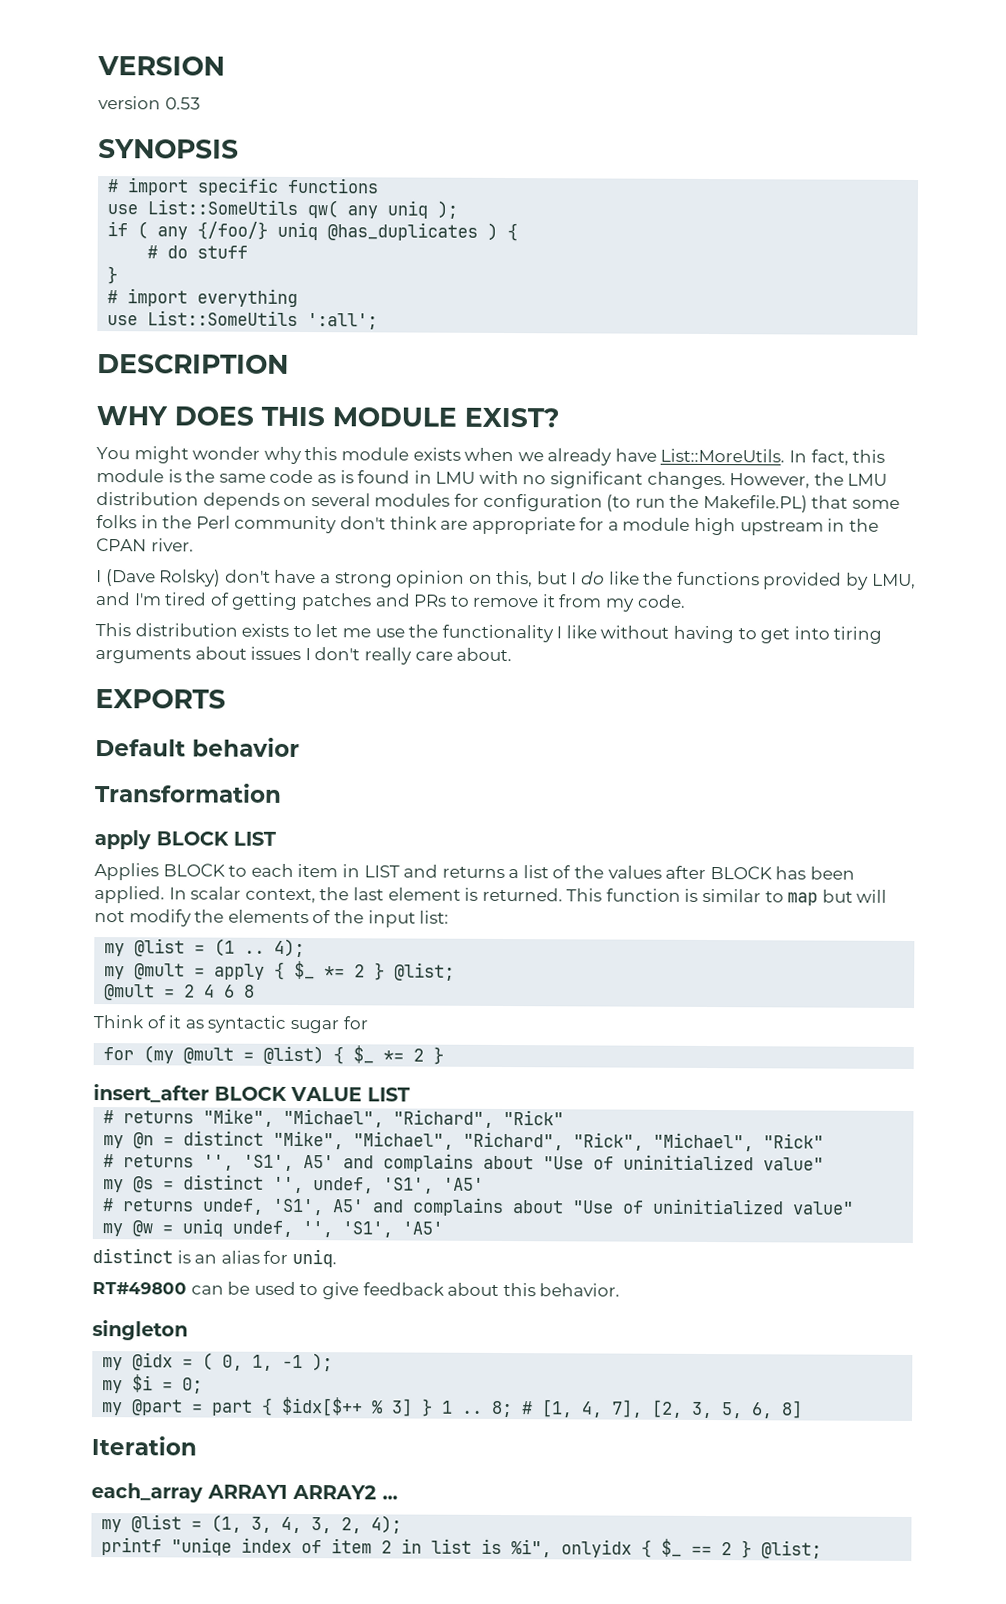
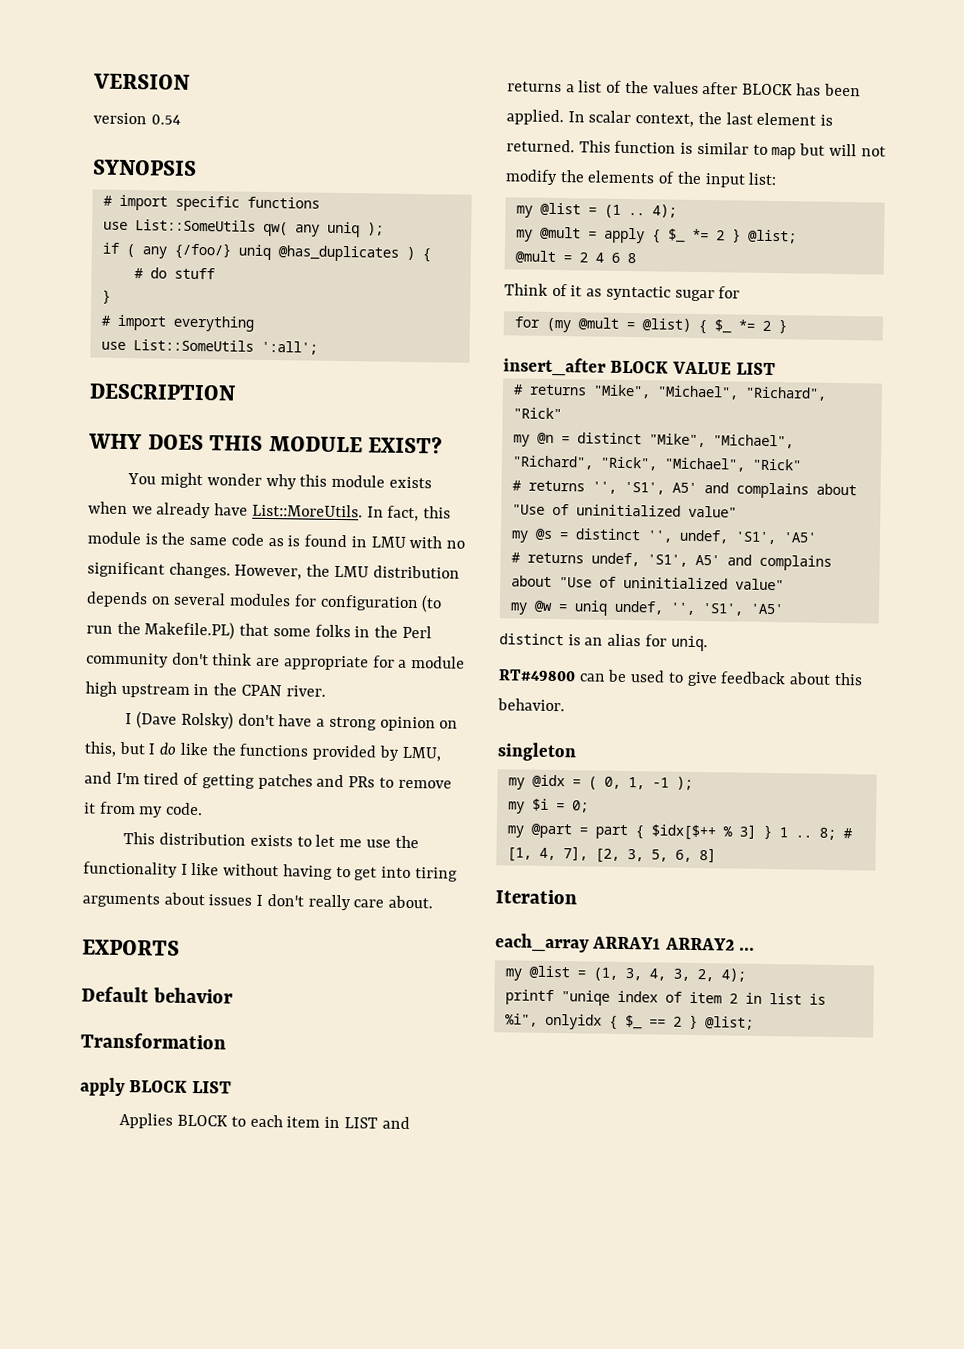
[164,97,201,110] 0.53 -> [150,114,181,125] 0.54

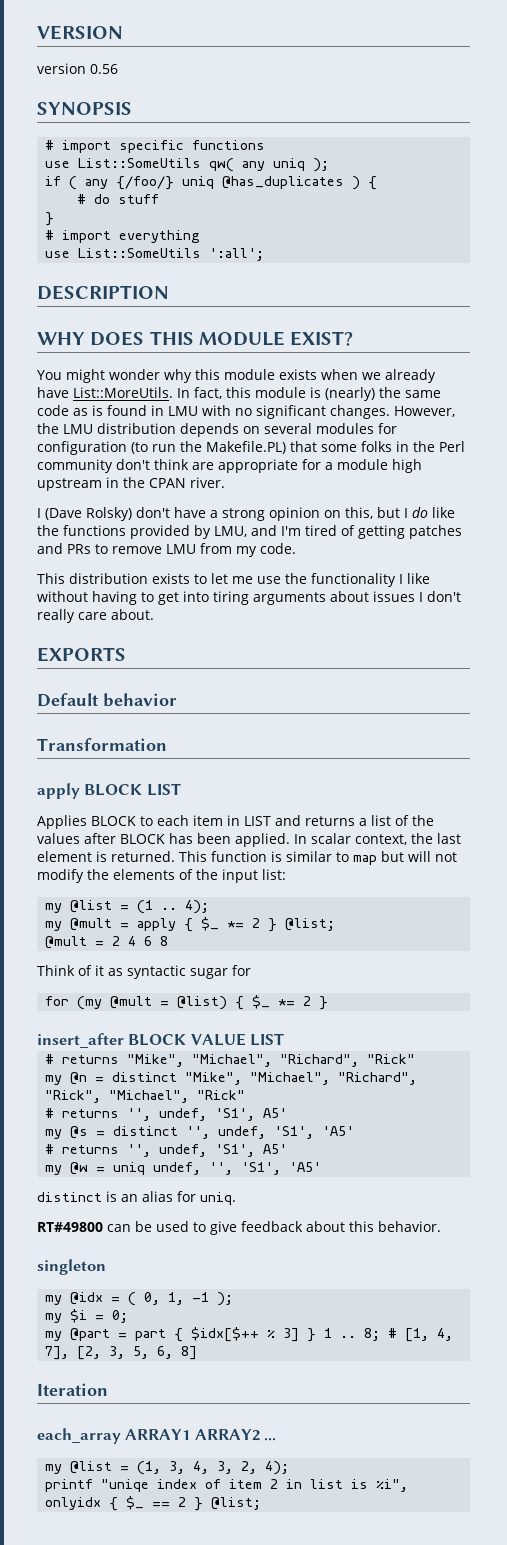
[150,114,181,125] 0.54 -> [90,64,118,74] 0.56
(158, 539) none -> [325,387,375,401] (nearly)
[84,802,96,814] it -> [166,544,196,554] LMU
[623,481,857,499] [511,503,737,518] 'S1', A5' and complains about "Use of uninitialized value" -> [159,1108,288,1121] undef, 'S1', A5'
[590,552,832,571] [510,575,784,591] undef, 'S1', A5' and complains about "Use of uninitialized value" -> [127,1144,288,1157] '', undef, 'S1', A5'

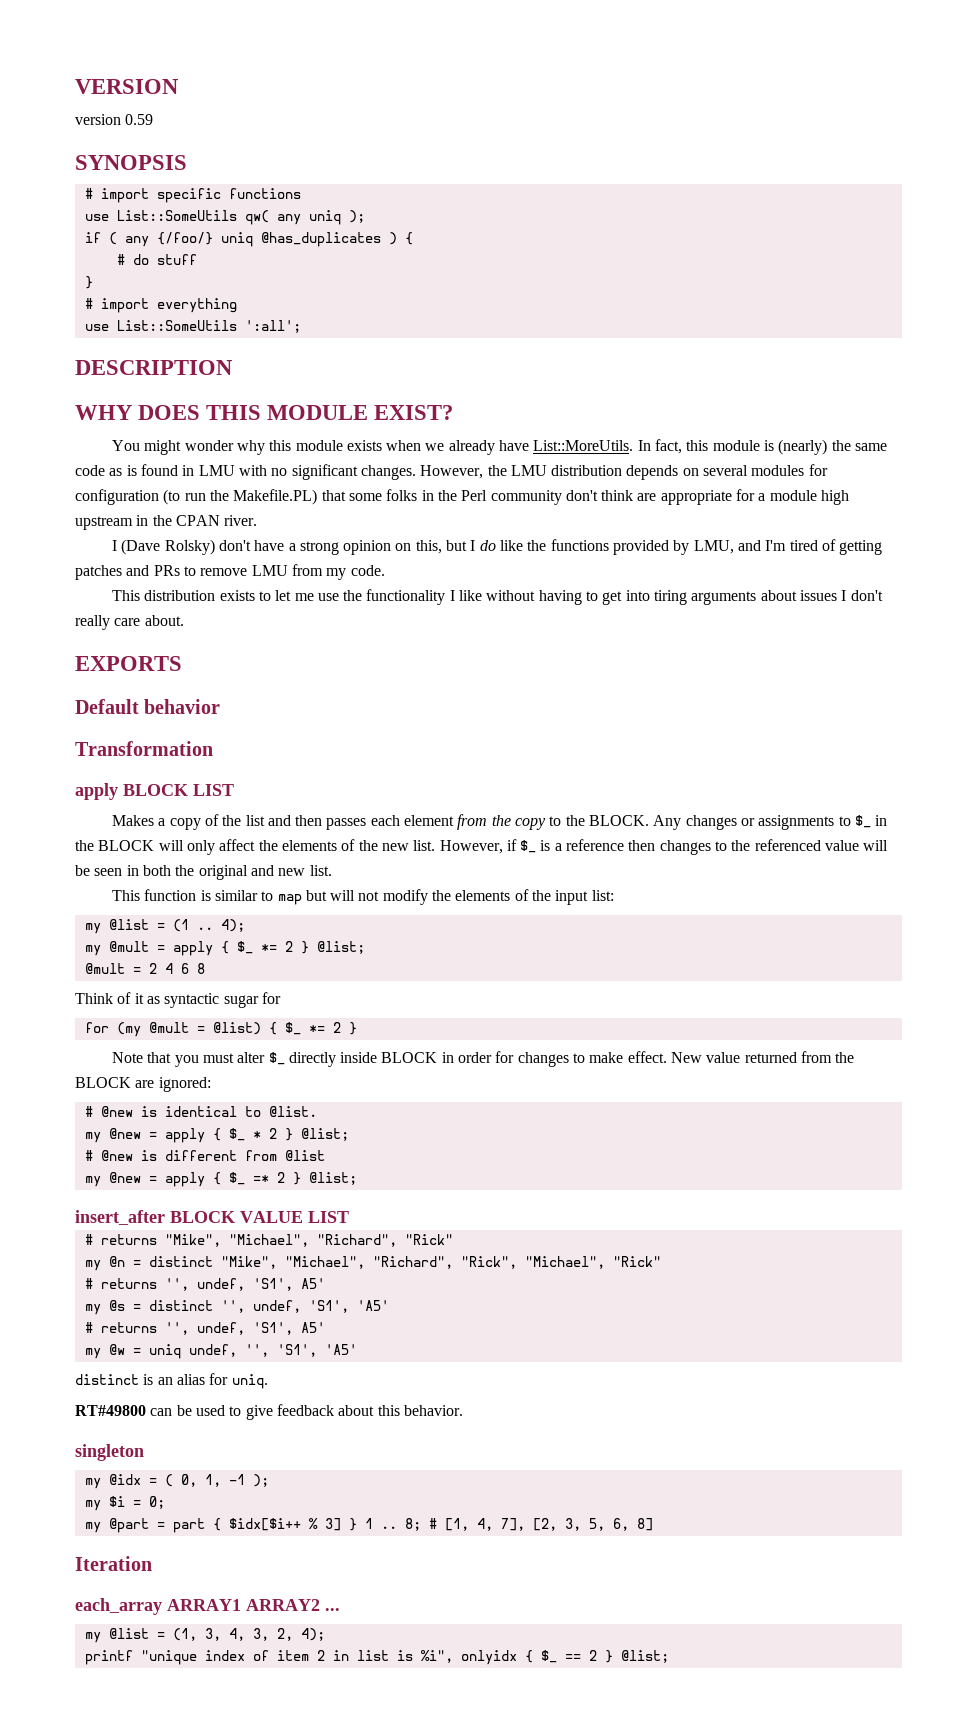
[90,64,118,74] 0.56 -> [125,114,154,125] 0.59
[37,815,434,829] [37,833,461,847] [37,851,175,862] Applies BLOCK to each item in LIST and returns a list of the values after BLOCK has been applied. In scalar context, the last element is returned. -> [111,814,888,830] [75,839,889,855] [75,865,332,880] Makes a copy of the list and then passes each element from the copy to the BLOCK. Any changes or assignments to $_ in the BLOCK will only affect the elements of the new list. However, if $_ is a reference then changes to the referenced value will be seen in both the original and new list. //
(329, 1003) none -> [111,1051,855,1067] [75,1077,211,1092] [84,1106,317,1117] [84,1128,349,1143] [84,1150,325,1161] [84,1172,357,1187] // Note that you must alter $_ directly inside BLOCK in order for changes to make effect. New value returned from the BLOCK are ignored: // # @new is identical to @list. // my @new = apply { $_ * 2 } @list; // # @new is different from @list // my @new = apply { $_ =* 2 } @list;
[191,1327,260,1342] $idx[$++ -> [228,1518,301,1531] $idx[$i++
[101,1479,150,1492] "uniqe -> [140,1650,197,1665] "unique

